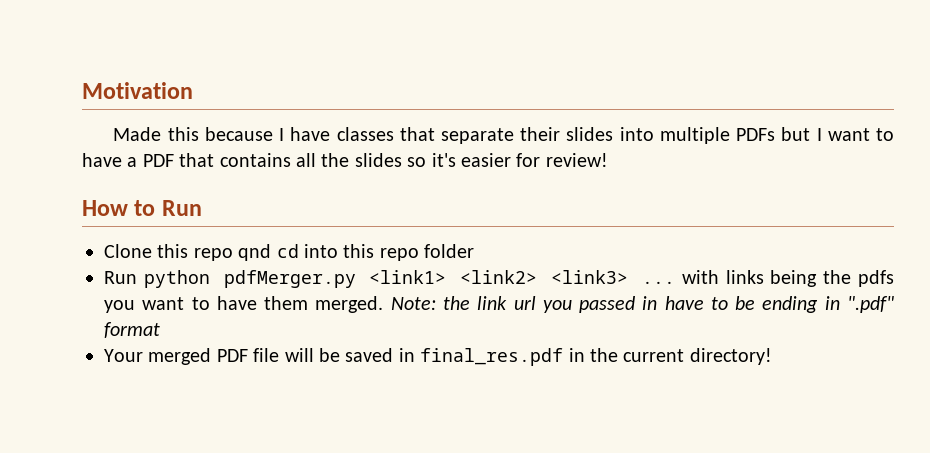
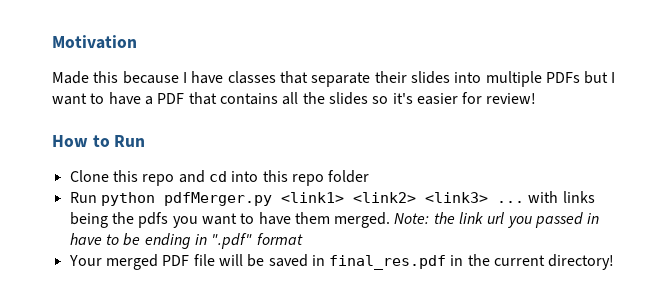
[238,244,272,261] qnd -> [178,170,205,183] and

